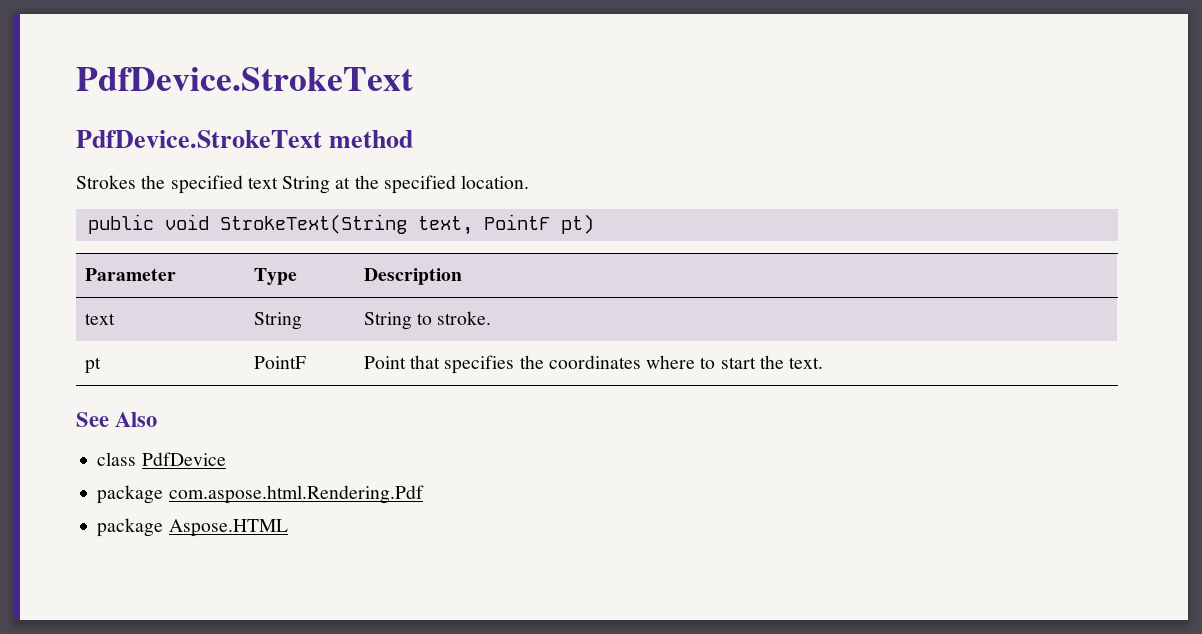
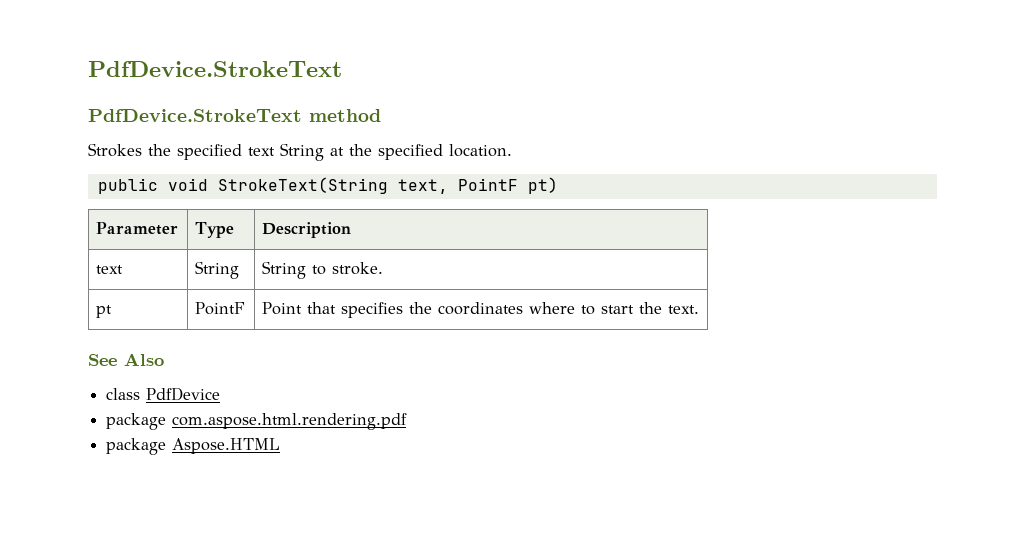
[168,485,424,504] com.aspose.html.Rendering.Pdf -> [172,413,408,430] com.aspose.html.rendering.pdf

